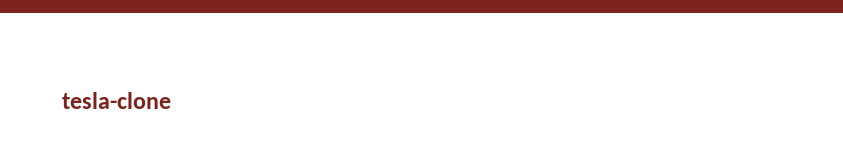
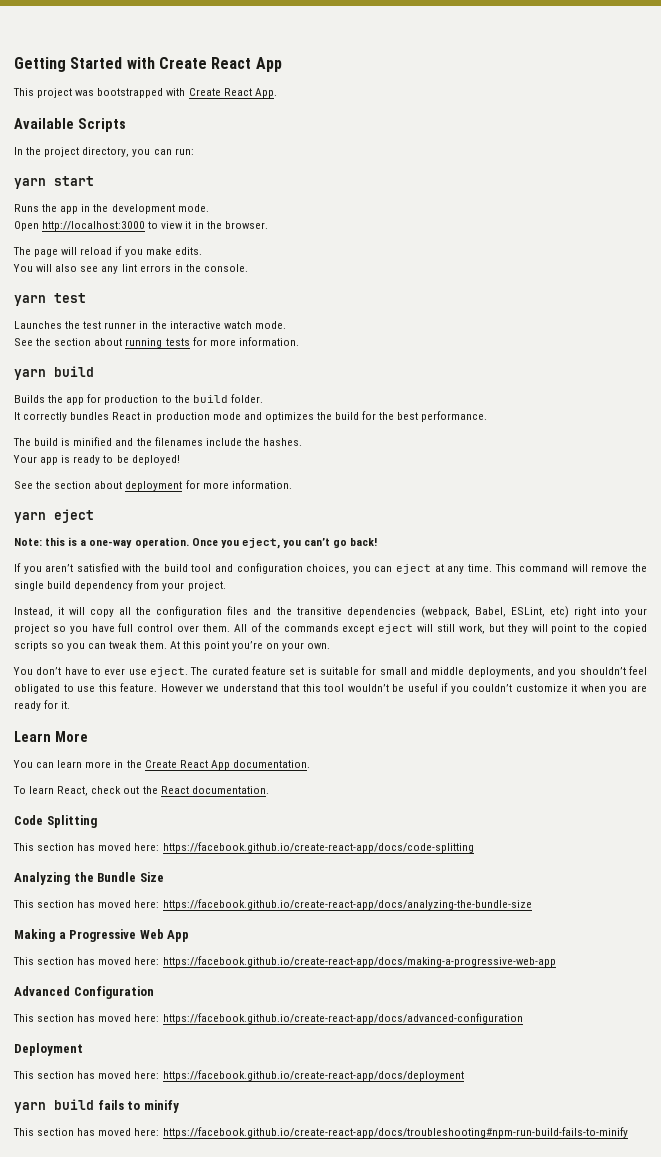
[62,92,171,109] tesla-clone -> [14,57,282,72] [13,88,277,98] [14,118,126,132] [14,147,194,157] [14,176,94,189] [14,204,209,214] [14,221,268,231] [13,246,202,257] [13,264,248,274] [14,293,86,306] [14,321,286,329] [14,337,299,348] [14,366,94,380] [14,394,263,405] [14,411,488,422] [13,437,302,446] [13,455,180,465] [14,480,292,491] [14,509,94,523] [14,537,378,549] [14,563,647,574] [14,580,226,591] [14,606,647,618] [14,623,647,634] [14,641,331,651] [13,666,647,677] [14,683,647,694] [14,700,71,711] [14,731,88,742] [13,760,310,770] [13,786,269,796] [14,815,97,828] [13,842,474,853] [14,872,164,885] [13,899,532,910] [14,929,190,942] [13,956,556,967] [14,986,154,999] [13,1013,523,1024] [14,1043,83,1056] [13,1070,464,1081] [14,1099,179,1113] [13,1127,628,1138] Getting Started with Create React App // This project was bootstrapped with Create React App. // Available Scripts // In the project directory, you can run: // yarn start // Runs the app in the development mode. // Open http://localhost:3000 to view it in the browser. // The page will reload if you make edits. // You will also see any lint errors in the console. // yarn test // Launches the test runner in the interactive watch mode. // See the section about running tests for more information. // yarn build // Builds the app for production to the build folder. // It correctly bundles React in production mode and optimizes the build for the best performance. // The build is minified and the filenames include the hashes. // Your app is ready to be deployed! // See the section about deployment for more information. // yarn eject // Note: this is a one-way operation. Once you eject, you can’t go back! // If you aren’t satisfied with the build tool and configuration choices, you can eject at any time. This command will remove the single build dependency from your project. // Instead, it will copy all the configuration files and the transitive dependencies (webpack, Babel, ESLint, etc) right into your project so you have full control over them. All of the commands except eject will still work, but they will point to the copied scripts so you can tweak them. At this point you’re on your own. // You don’t have to ever use eject. The curated feature set is suitable for small and middle deployments, and you shouldn’t feel obligated to use this feature. However we understand that this tool wouldn’t be useful if you couldn’t customize it when you are ready for it. // Learn More // You can learn more in the Create React App documentation. // To learn React, check out the React documentation. // Code Splitting // This section has moved here: https://facebook.github.io/create-react-app/docs/code-splitting // Analyzing the Bundle Size // This section has moved here: https://facebook.github.io/create-react-app/docs/analyzing-the-bundle-size // Making a Progressive Web App // This section has moved here: https://facebook.github.io/create-react-app/docs/making-a-progressive-web-app // Advanced Configuration // This section has moved here: https://facebook.github.io/create-react-app/docs/advanced-configuration // Deployment // This section has moved here: https://facebook.github.io/create-react-app/docs/deployment // yarn build fails to minify // This section has moved here: https://facebook.github.io/create-react-app/docs/troubleshooting#npm-run-build-fails-to-minify

